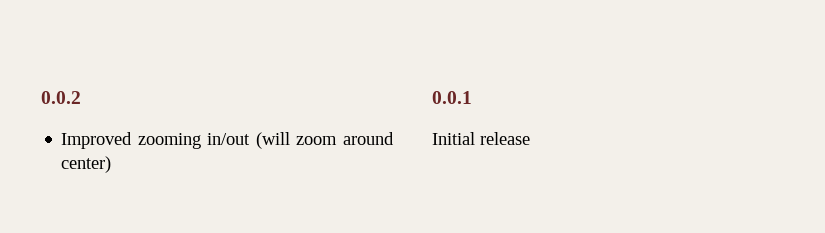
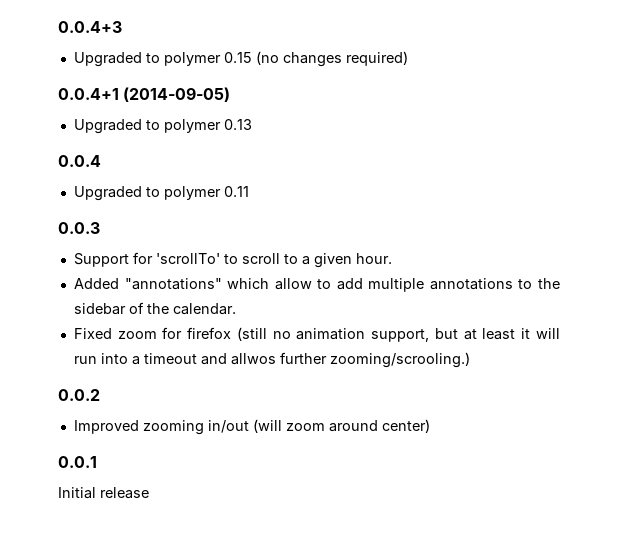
(41, 97) none -> [58,21,122,33] [73,51,408,67] [58,87,231,102] [73,119,252,134] [58,155,101,167] [73,186,249,201] [58,222,100,234] [73,252,392,268] [73,278,561,292] [73,302,236,315] [73,327,560,342] [73,352,470,368] 0.0.4+3 // Upgraded to polymer 0.15 (no changes required) // 0.0.4+1 (2014-09-05) // Upgraded to polymer 0.13 // 0.0.4 // Upgraded to polymer 0.11 // 0.0.3 // Support for 'scrollTo' to scroll to a given hour. // Added "annotations" which allow to add multiple annotations to the sidebar of the calendar. // Fixed zoom for firefox (still no animation support, but at least it will run into a timeout and allwos further zooming/scrooling.) //

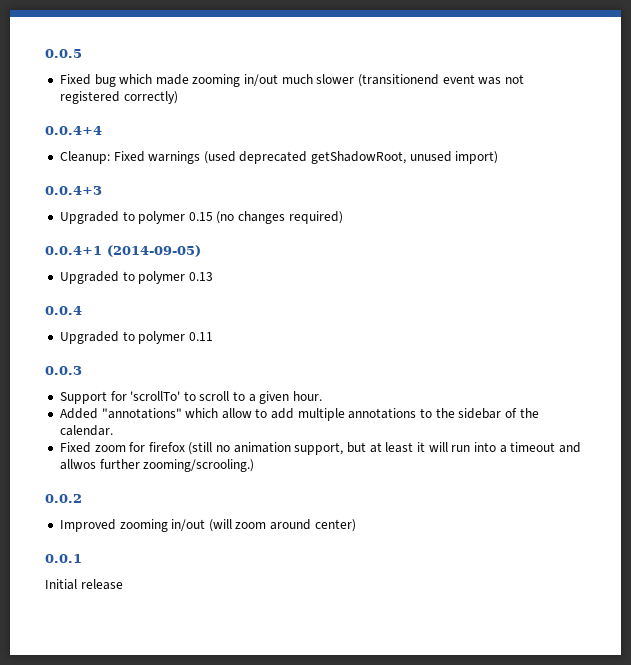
(58, 27) none -> [45,49,82,58] [59,74,524,87] [59,91,178,104] [45,126,102,135] [59,151,499,164] 0.0.5 // Fixed bug which made zooming in/out much slower (transitionend event was not registered correctly) // 0.0.4+4 // Cleanup: Fixed warnings (used deprecated getShadowRoot, unused import) //

